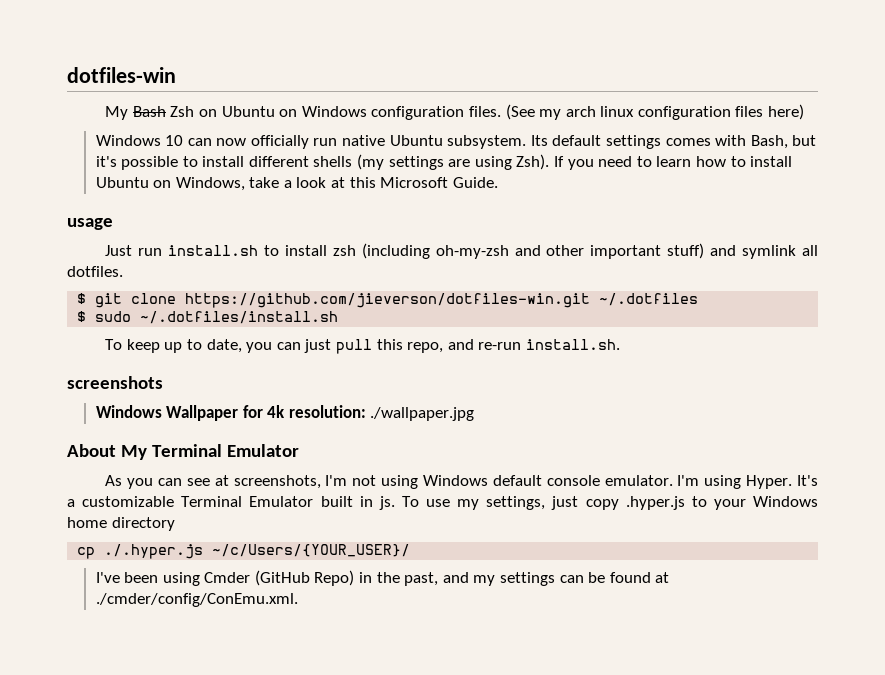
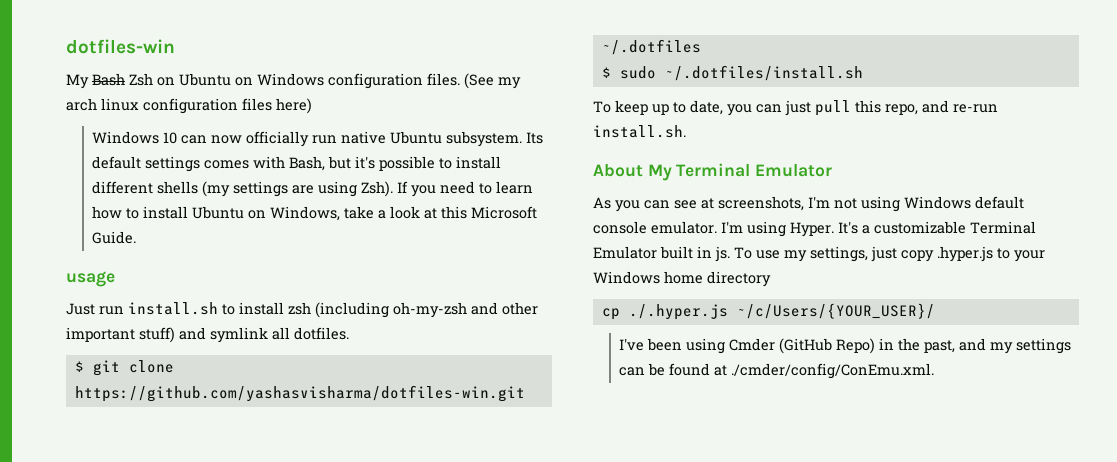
[185,293,591,308] https://github.com/jieverson/dotfiles-win.git -> [74,385,525,402] https://github.com/yashasvisharma/dotfiles-win.git
[67,376,163,389] [95,405,475,421] // screenshots // Windows Wallpaper for 4k resolution: ./wallpaper.jpg -> (686, 131) none

